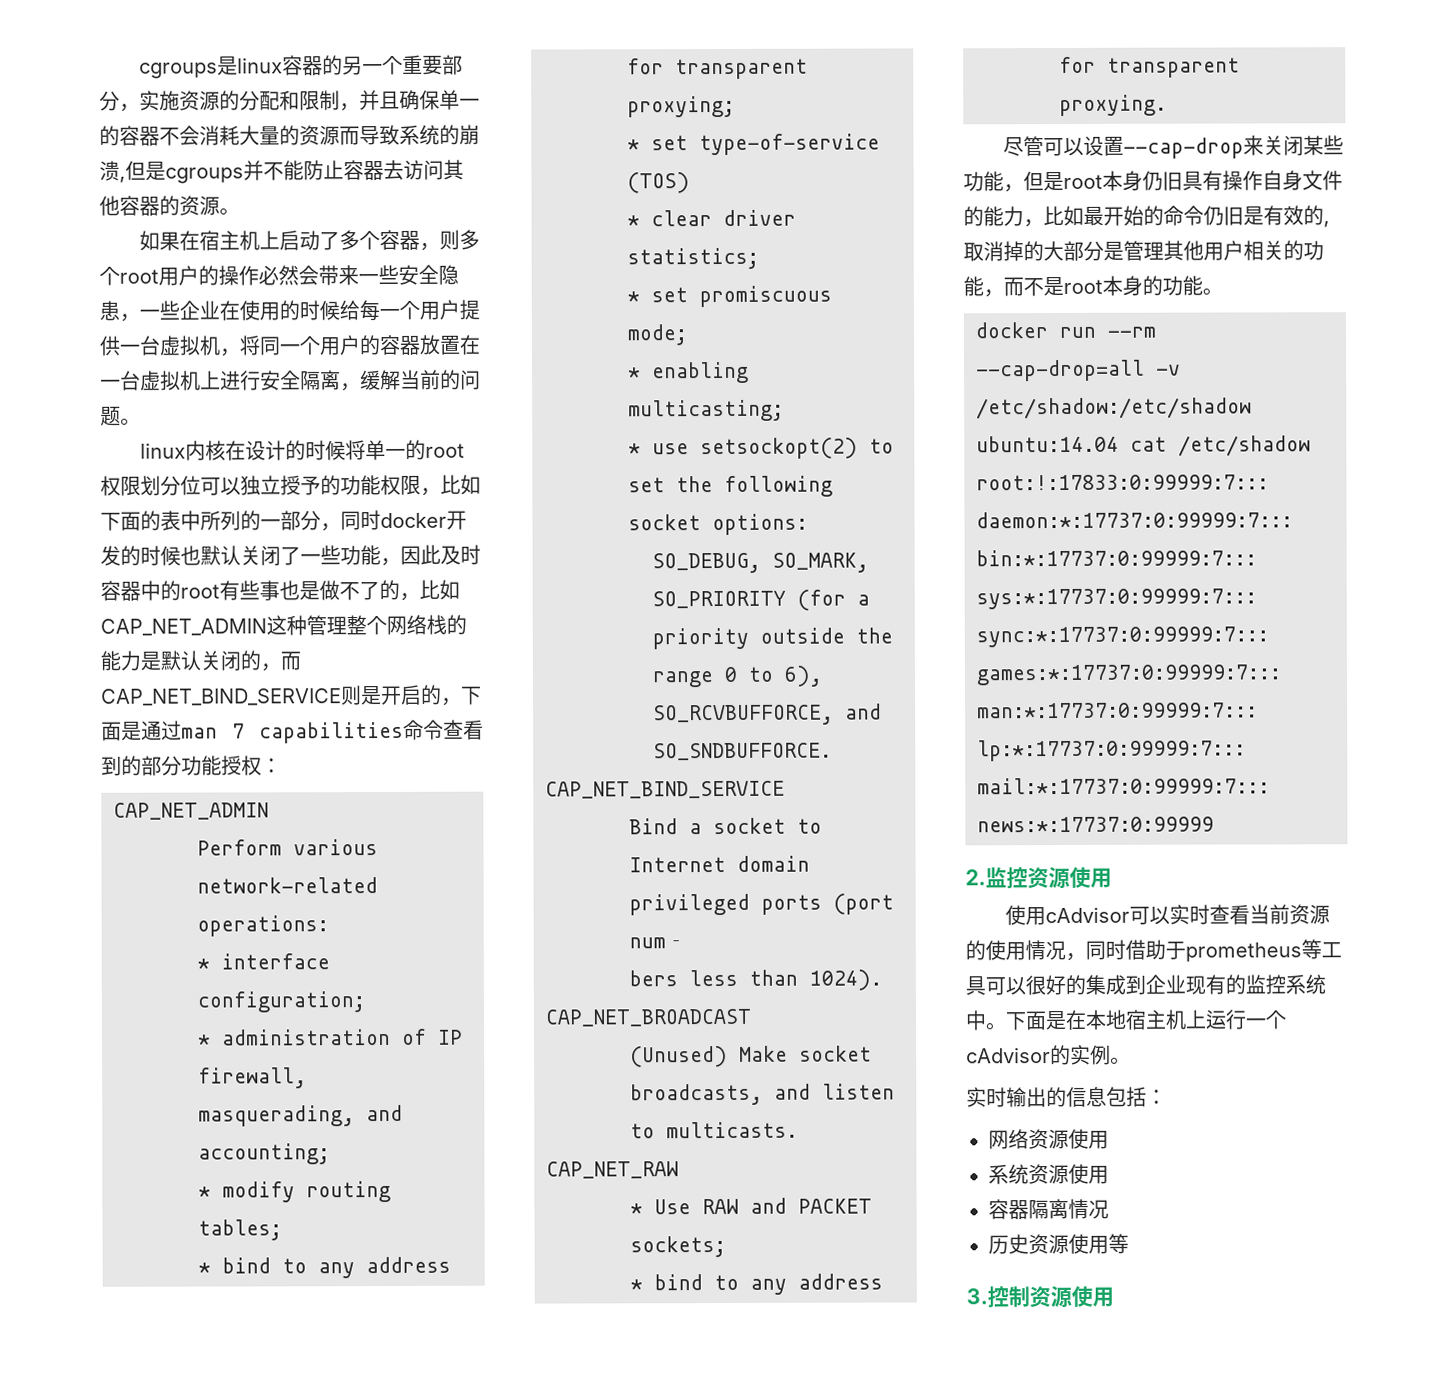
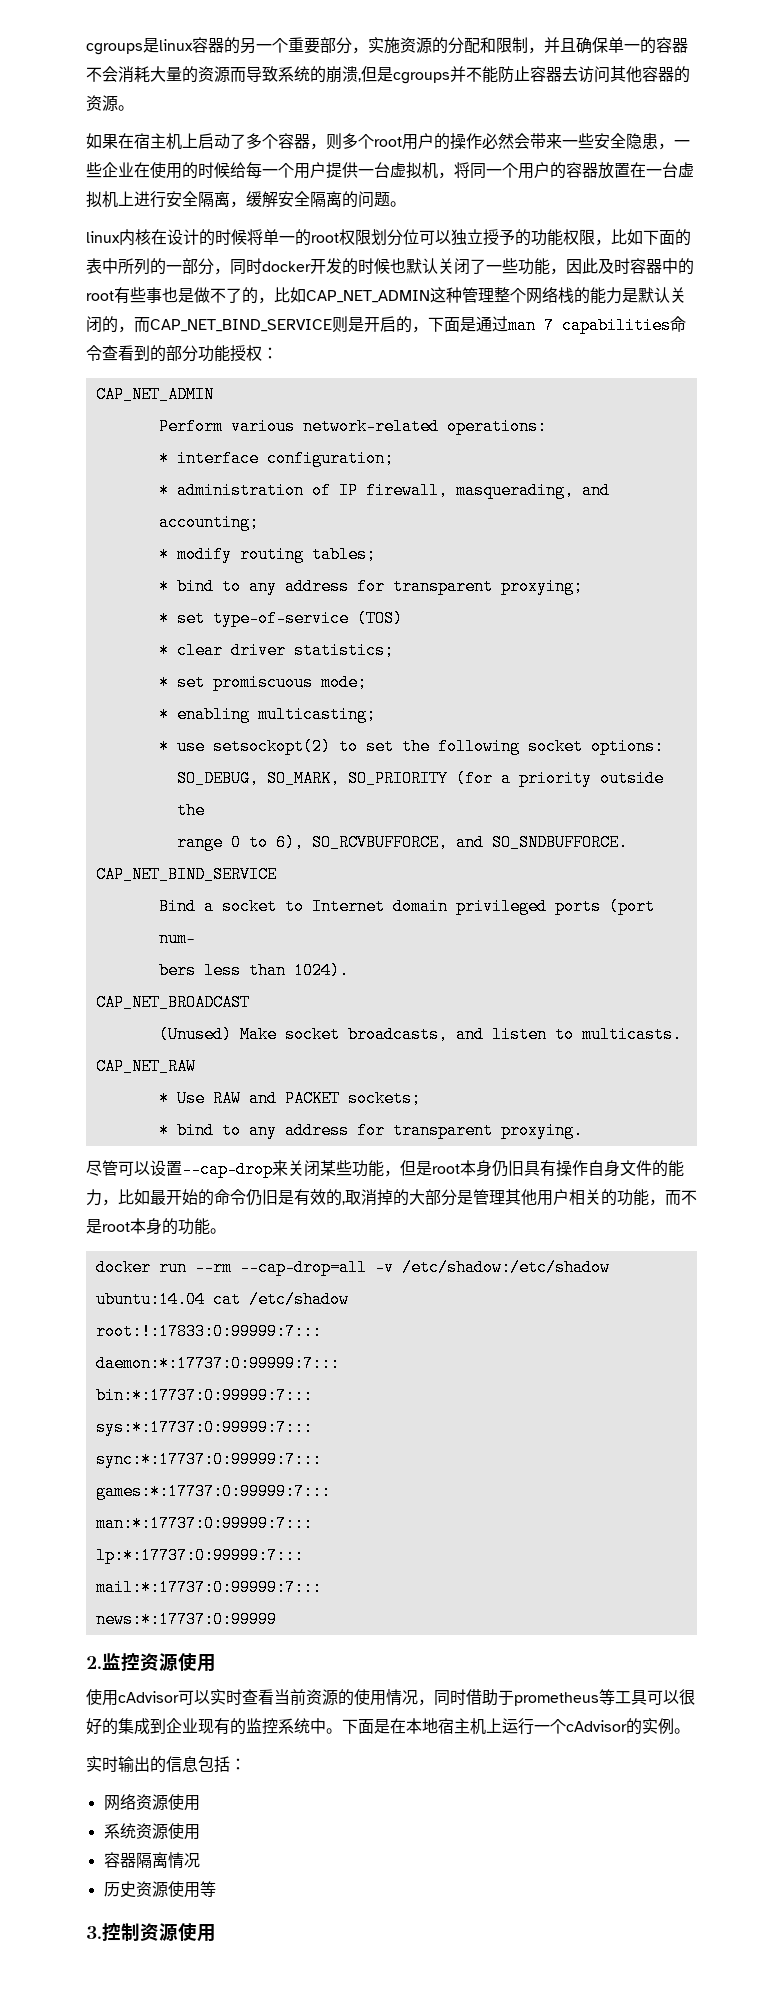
[400,369,441,390] 当前 -> [278,191,342,208] 安全隔离

